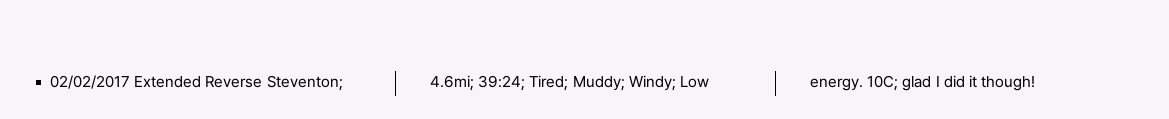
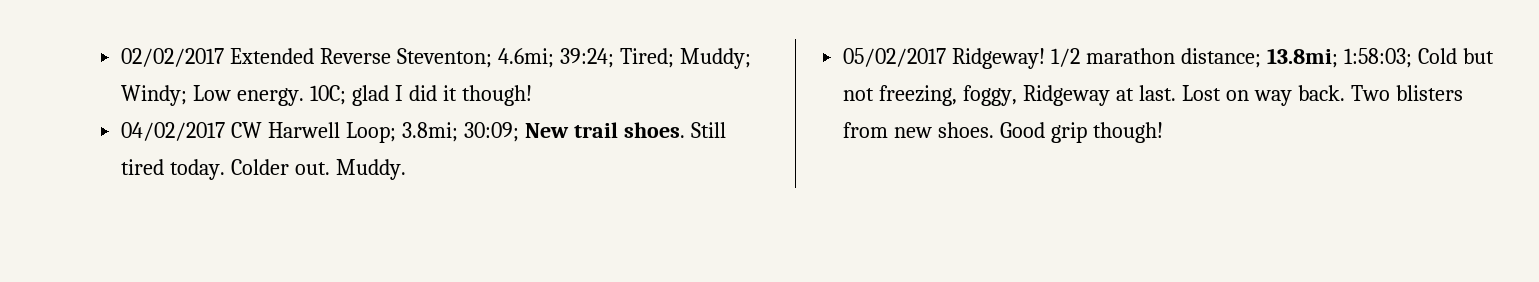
(1036, 83) none -> [121,122,726,143] [121,159,406,180] [843,48,1494,69] [843,85,1463,106] [843,122,1163,143] // 04/02/2017 CW Harwell Loop; 3.8mi; 30:09; New trail shoes. Still tired today. Colder out. Muddy. // 05/02/2017 Ridgeway! 1/2 marathon distance; 13.8mi; 1:58:03; Cold but not freezing, foggy, Ridgeway at last. Lost on way back. Two blisters from new shoes. Good grip though!

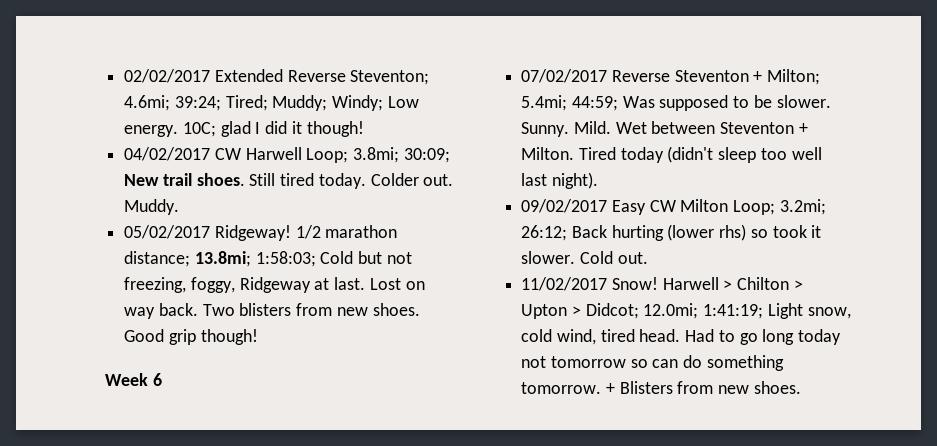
(1163, 132) none -> [105,373,162,386] [521,69,821,85] [521,95,831,111] [521,121,808,137] [521,146,822,163] [521,172,598,189] [521,199,826,215] [521,224,822,241] [521,251,648,264] [521,277,803,291] [521,303,851,319] [521,329,842,345] [521,355,784,371] [521,381,801,394] // Week 6 // 07/02/2017 Reverse Steventon + Milton; 5.4mi; 44:59; Was supposed to be slower. Sunny. Mild. Wet between Steventon + Milton. Tired today (didn't sleep too well last night). // 09/02/2017 Easy CW Milton Loop; 3.2mi; 26:12; Back hurting (lower rhs) so took it slower. Cold out. // 11/02/2017 Snow! Harwell > Chilton > Upton > Didcot; 12.0mi; 1:41:19; Light snow, cold wind, tired head. Had to go long today not tomorrow so can do something tomorrow. + Blisters from new shoes.

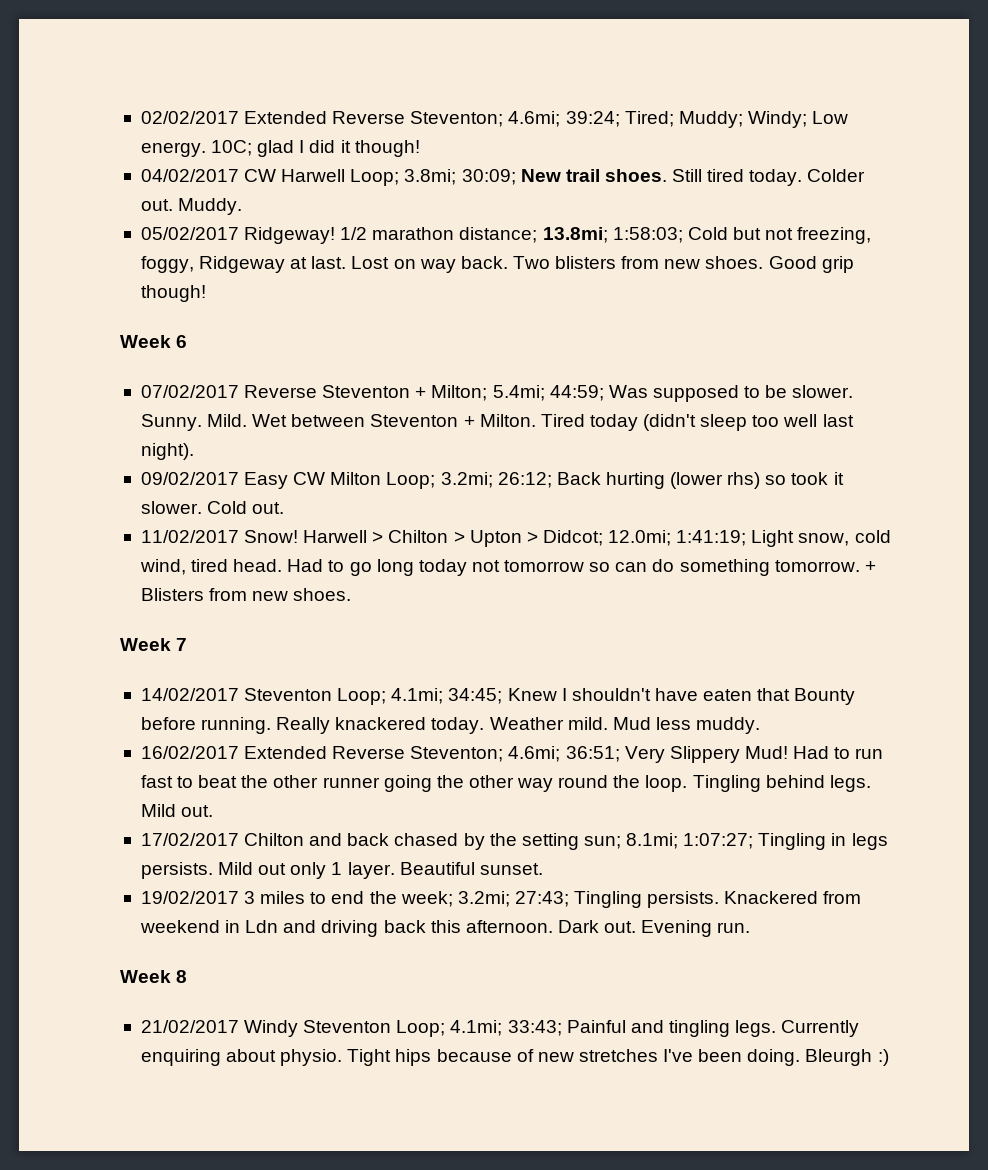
(801, 387) none -> [120,638,188,651] [140,688,856,705] [140,717,761,734] [140,746,884,763] [140,775,871,792] [140,804,214,817] [140,833,888,850] [140,862,543,879] [140,891,862,908] [139,920,751,937] [120,970,188,983] [140,1020,860,1037] [140,1049,889,1066] // Week 7 // 14/02/2017 Steventon Loop; 4.1mi; 34:45; Knew I shouldn't have eaten that Bounty before running. Really knackered today. Weather mild. Mud less muddy. // 16/02/2017 Extended Reverse Steventon; 4.6mi; 36:51; Very Slippery Mud! Had to run fast to beat the other runner going the other way round the loop. Tingling behind legs. Mild out. // 17/02/2017 Chilton and back chased by the setting sun; 8.1mi; 1:07:27; Tingling in legs persists. Mild out only 1 layer. Beautiful sunset. // 19/02/2017 3 miles to end the week; 3.2mi; 27:43; Tingling persists. Knackered from weekend in Ldn and driving back this afternoon. Dark out. Evening run. // Week 8 // 21/02/2017 Windy Steventon Loop; 4.1mi; 33:43; Painful and tingling legs. Currently enquiring about physio. Tight hips because of new stretches I've been doing. Bleurgh :)

